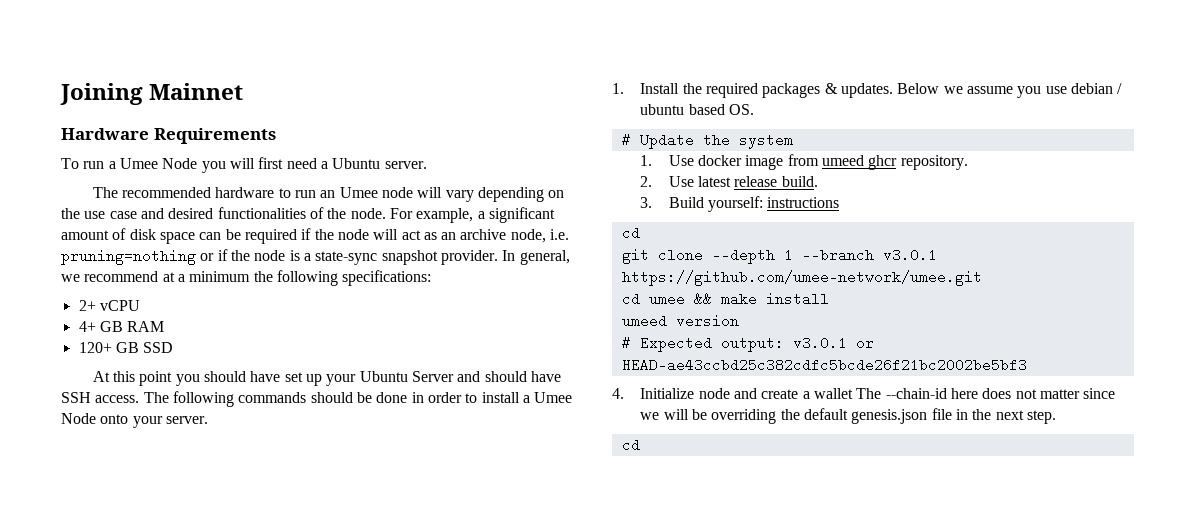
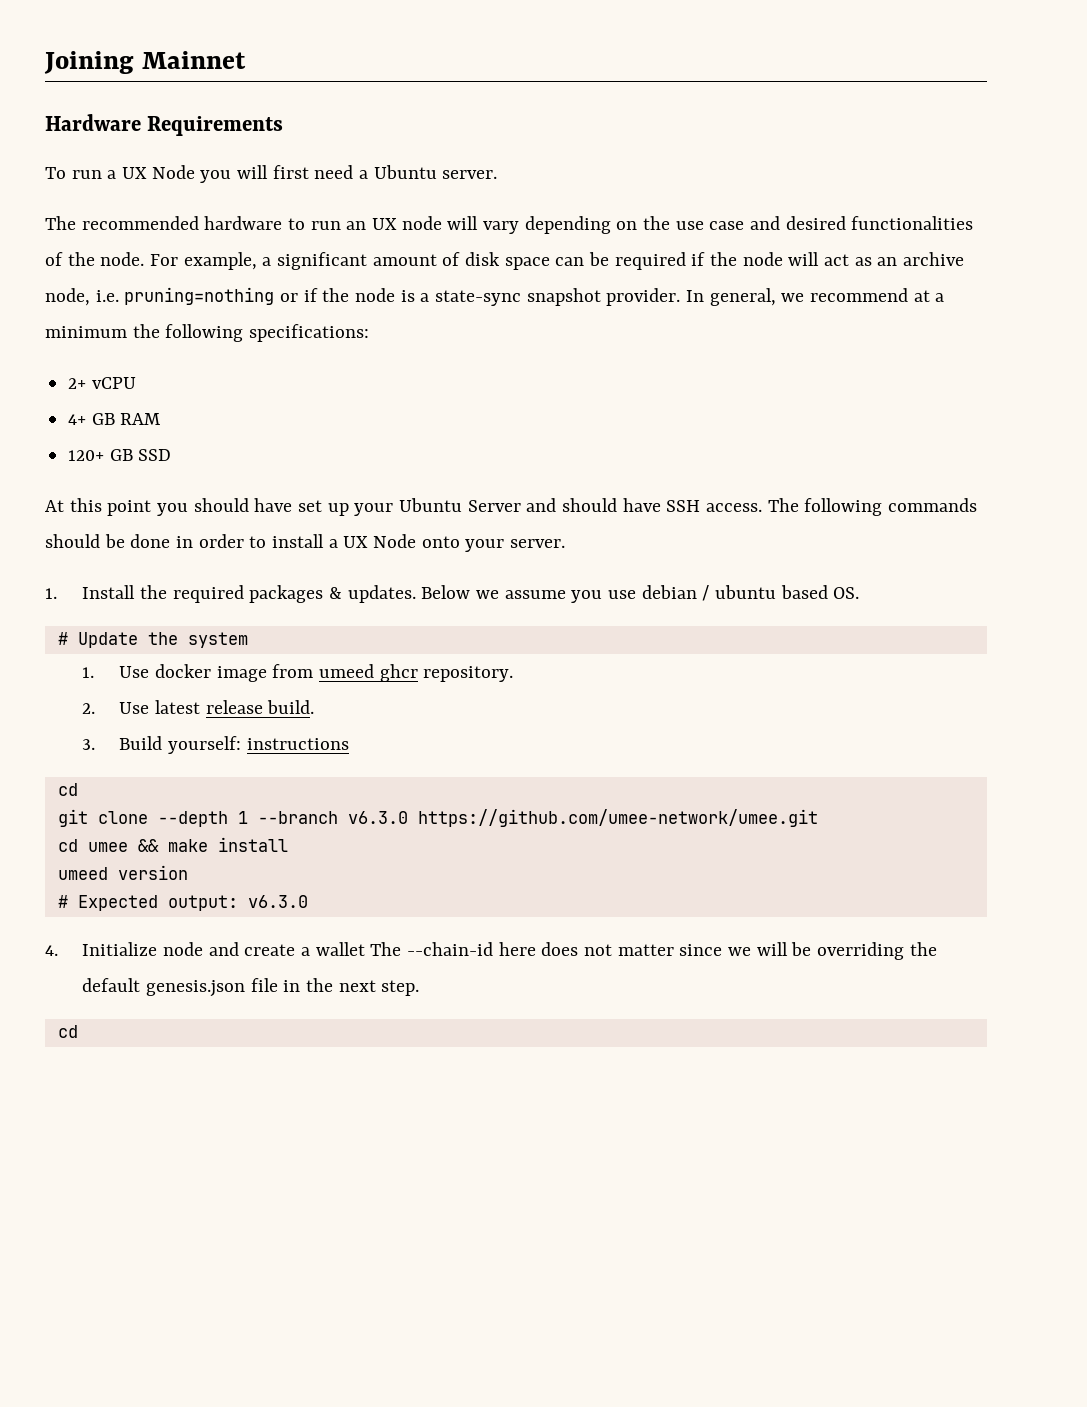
[119,158,158,169] Umee -> [122,167,148,179] UX
[339,187,378,198] Umee -> [372,218,398,230] UX
[534,392,573,403] Umee -> [343,536,369,548] UX
[882,248,937,262] v3.0.1 -> [347,811,408,824] v6.3.0
[792,336,874,350] [621,358,1027,372] v3.0.1 or HEAD-ae43ccbd25c382cdfc5bcde26f21bc2002be5bf3 -> [247,895,308,908] v6.3.0

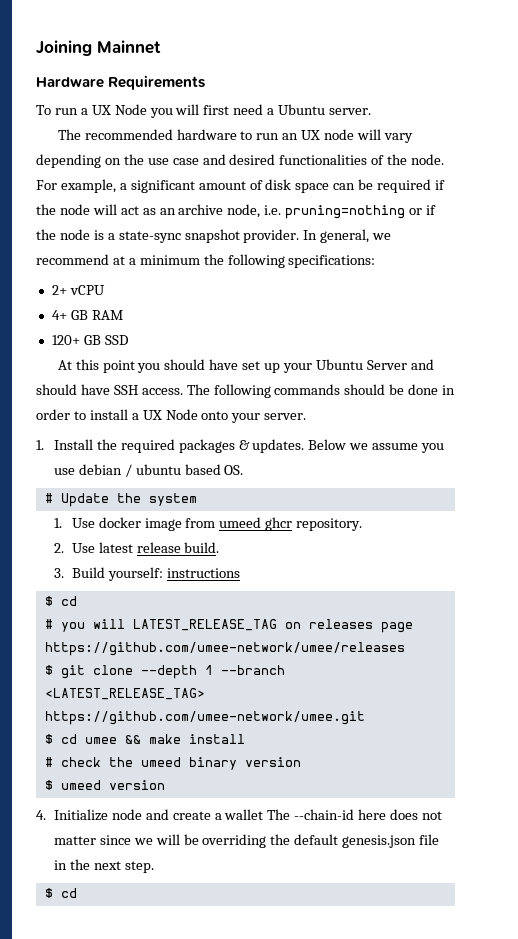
(349, 744) none -> [44,596,53,606] $
(78, 789) none -> [44,619,413,633] [44,642,405,656] [44,665,53,675] # you will LATEST_RELEASE_TAG on releases page https://github.com/umee-network/umee/releases // $
[347,811,408,824] v6.3.0 -> [44,688,205,700] <LATEST_RELEASE_TAG>
(818, 818) none -> [44,734,53,744] $
[57,865,188,880] [57,895,308,911] umeed version // # Expected output: v6.3.0 -> [44,757,301,770] [44,780,165,790] # check the umeed binary version // $ umeed version
(420, 988) none -> [44,888,53,898] $

